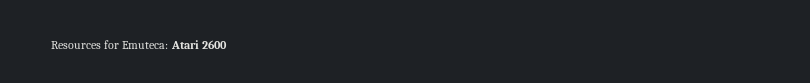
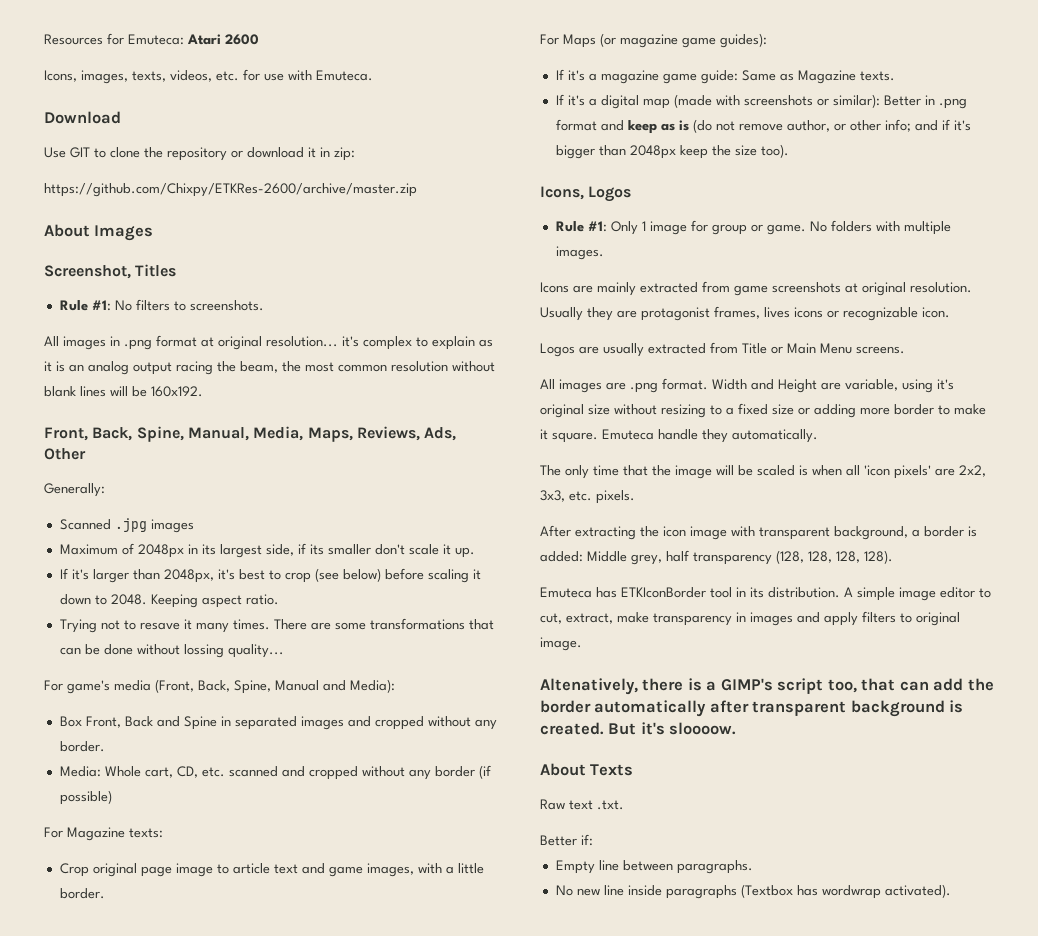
(227, 44) none -> [44,69,373,84] [44,111,121,124] [44,147,355,161] [44,183,417,197] [44,224,154,241] [44,264,177,279] [59,299,264,311] [44,335,493,350] [44,361,495,375] [44,386,203,397] [44,426,457,442] [44,448,86,460] [44,483,105,497] [59,518,194,533] [59,543,475,558] [59,568,481,583] [59,594,279,608] [59,618,494,633] [59,644,284,658] [44,679,395,694] [59,716,497,730] [59,741,105,752] [59,765,491,780] [59,790,112,805] [44,827,163,841] [59,863,484,877] [59,888,105,899] [540,33,767,48] [555,69,895,84] [555,94,967,109] [555,119,971,134] [555,144,789,159] [540,186,632,202] [555,220,951,235] [555,246,604,260] [540,281,972,296] [540,306,950,321] [540,342,905,357] [540,378,954,393] [540,403,986,418] [540,429,818,443] [540,465,986,479] [540,490,635,504] [540,525,977,540] [540,550,893,565] [540,587,991,601] [540,611,960,626] [540,637,582,651] [540,678,994,695] [540,700,964,717] [540,722,737,735] [540,763,634,776] [540,799,624,810] [540,834,593,846] [555,860,753,874] [555,884,951,899] // Icons, images, texts, videos, etc. for use with Emuteca. // Download // Use GIT to clone the repository or download it in zip: // https://github.com/Chixpy/ETKRes-2600/archive/master.zip // About Images // Screenshot, Titles // Rule #1: No filters to screenshots. // All images in .png format at original resolution... it's complex to explain as it is an analog output racing the beam, the most common resolution without blank lines will be 160x192. // Front, Back, Spine, Manual, Media, Maps, Reviews, Ads, Other // Generally: // Scanned .jpg images // Maximum of 2048px in its largest side, if its smaller don't scale it up. // If it's larger than 2048px, it's best to crop (see below) before scaling it down to 2048. Keeping aspect ratio. // Trying not to resave it many times. There are some transformations that can be done without lossing quality... // For game's media (Front, Back, Spine, Manual and Media): // Box Front, Back and Spine in separated images and cropped without any border. // Media: Whole cart, CD, etc. scanned and cropped without any border (if possible) // For Magazine texts: // Crop original page image to article text and game images, with a little border. // For Maps (or magazine game guides): // If it's a magazine game guide: Same as Magazine texts. // If it's a digital map (made with screenshots or similar): Better in .png format and keep as is (do not remove author, or other info; and if it's bigger than 2048px keep the size too). // Icons, Logos // Rule #1: Only 1 image for group or game. No folders with multiple images. // Icons are mainly extracted from game screenshots at original resolution. Usually they are protagonist frames, lives icons or recognizable icon. // Logos are usually extracted from Title or Main Menu screens. // All images are .png format. Width and Height are variable, using it's original size without resizing to a fixed size or adding more border to make it square. Emuteca handle they automatically. // The only time that the image will be scaled is when all 'icon pixels' are 2x2, 3x3, etc. pixels. // After extracting the icon image with transparent background, a border is added: Middle grey, half transparency (128, 128, 128, 128). // Emuteca has ETKIconBorder tool in its distribution. A simple image editor to cut, extract, make transparency in images and apply filters to original image. // Altenatively, there is a GIMP's script too, that can add the border automatically after transparent background is created. But it's sloooow. // About Texts // Raw text .txt. // Better if: // Empty line between paragraphs. // No new line inside paragraphs (Textbox has wordwrap activated).

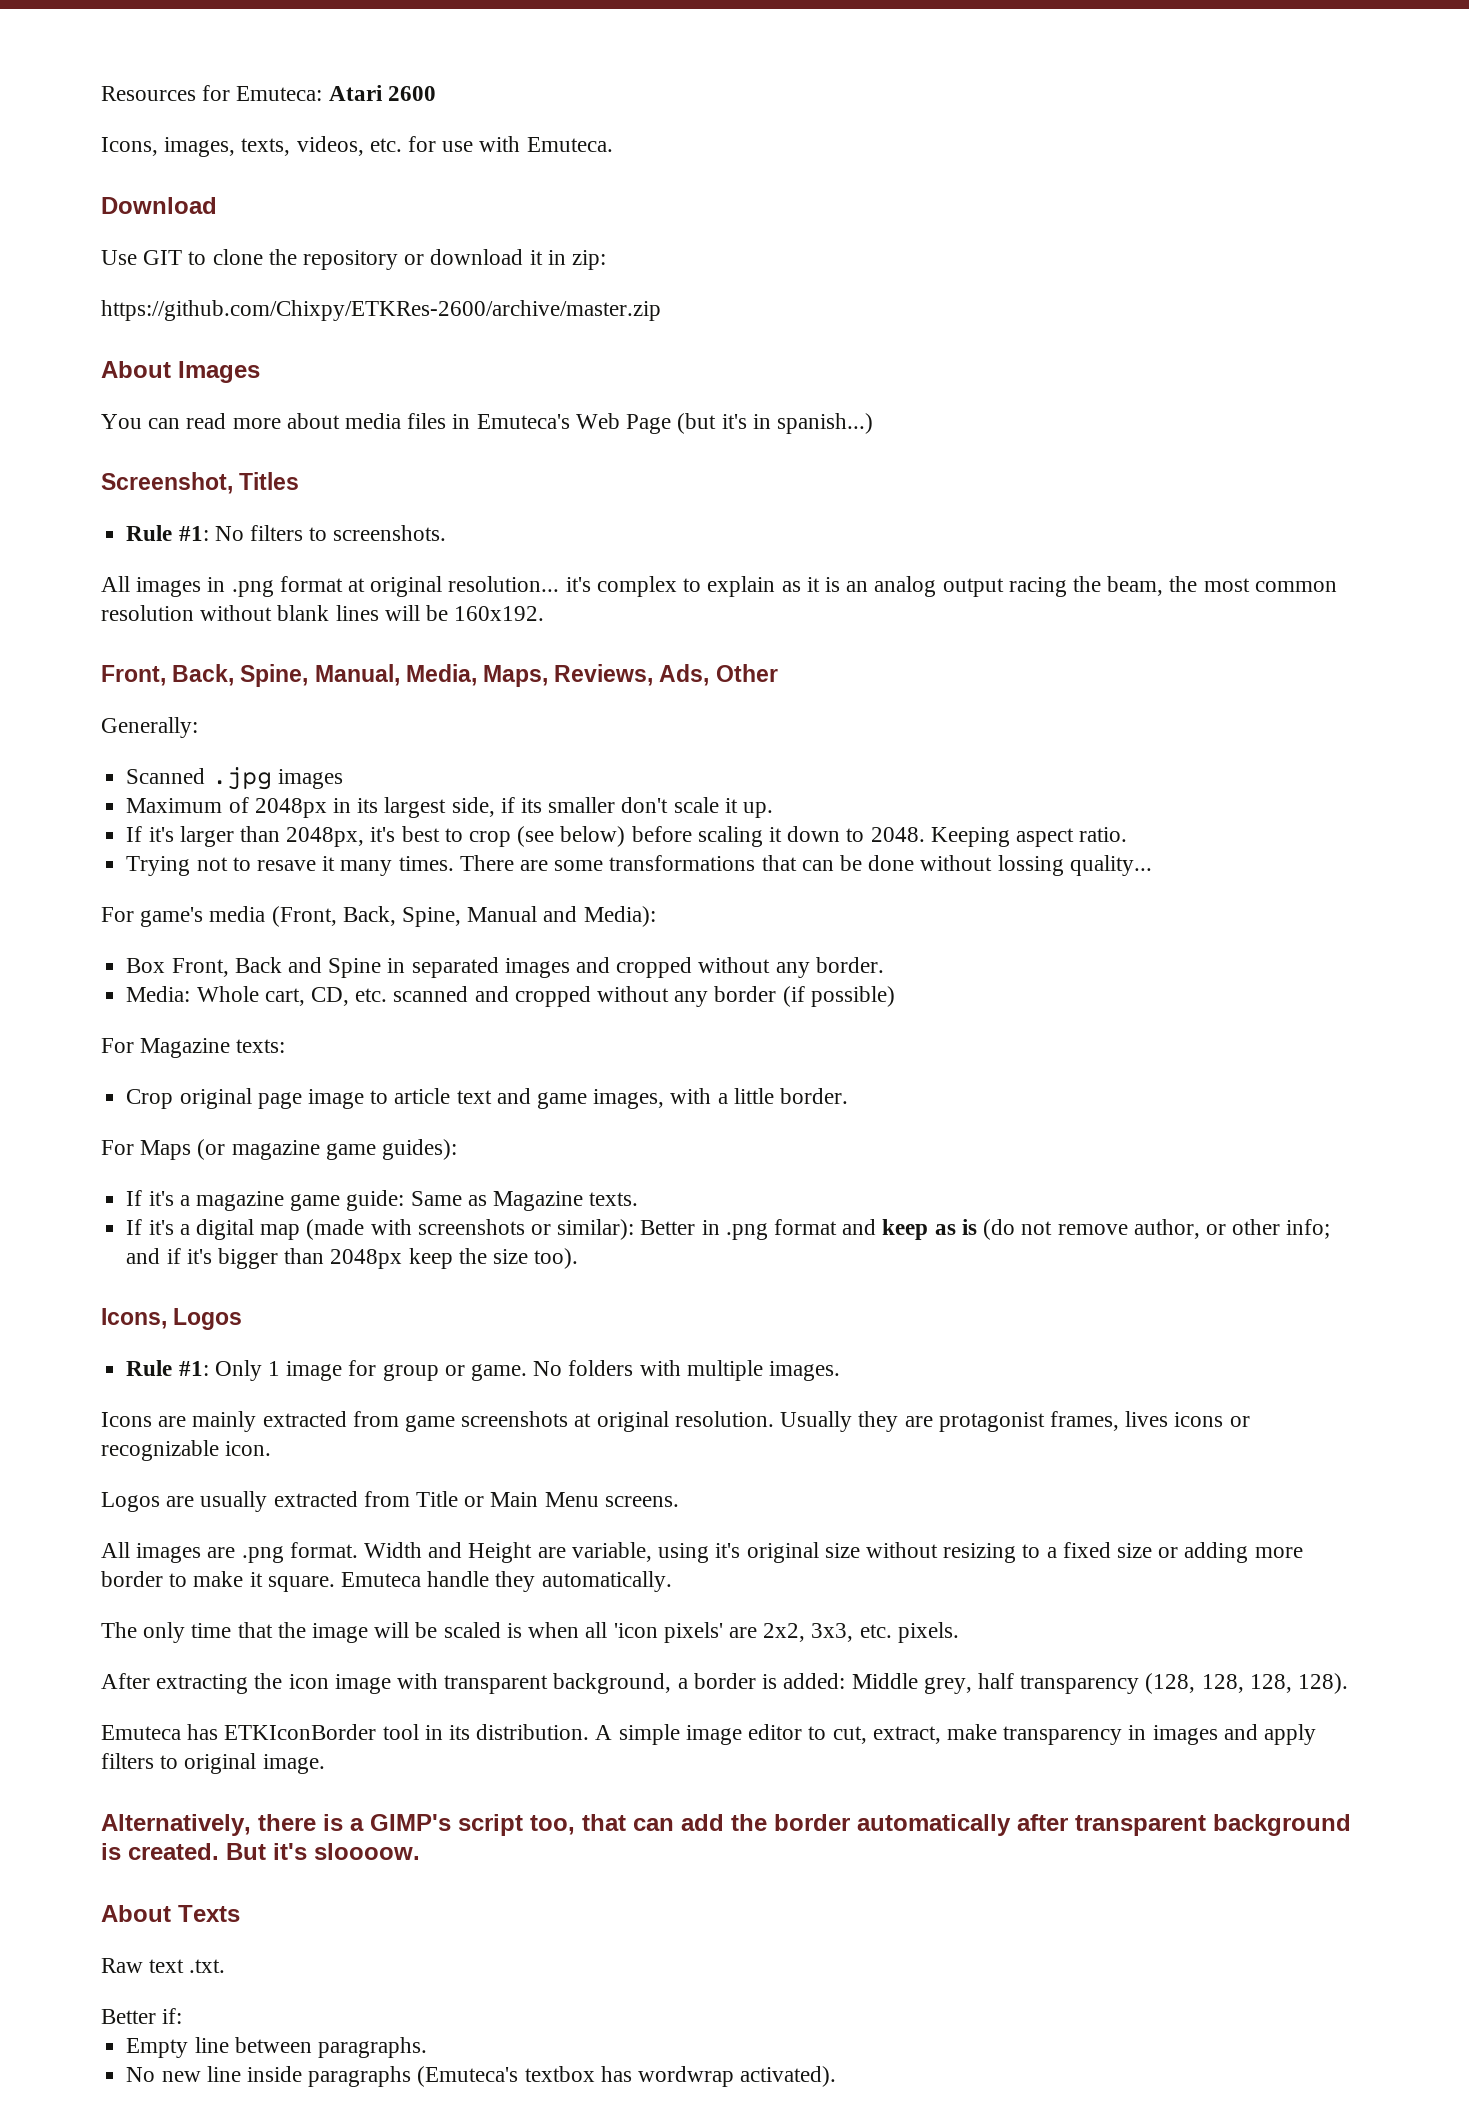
(154, 233) none -> [101,413,873,434] // You can read more about media files in Emuteca's Web Page (but it's in spanish...)
[540,678,638,695] Altenatively, -> [101,1814,251,1836] Alternatively,
[740,884,793,898] (Textbox -> [417,2066,595,2087] (Emuteca's textbox

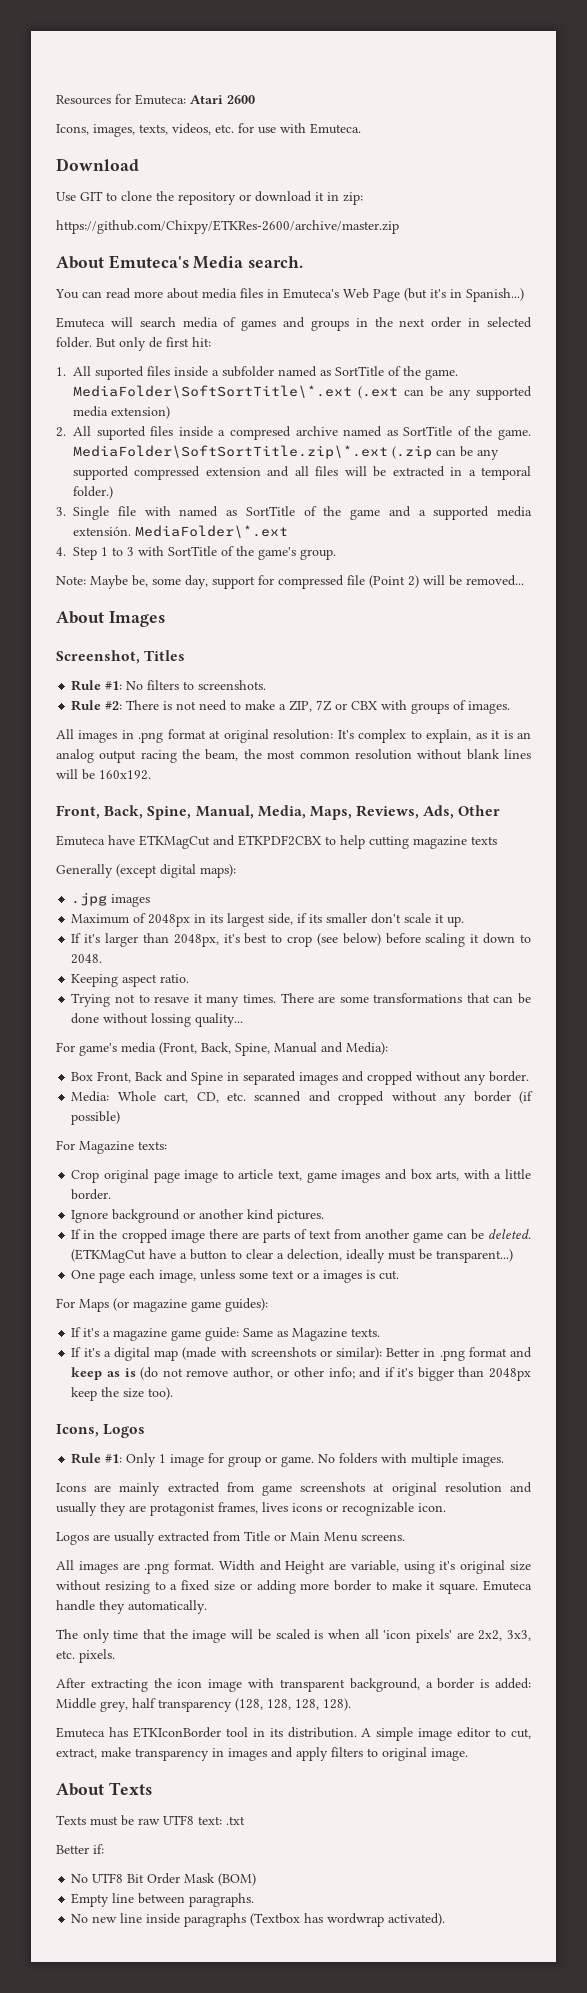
[178,361,260,383] Images -> [108,255,304,269] Emuteca's Media search.
[776,413,873,434] spanish...) -> [466,288,524,302] [56,317,533,331] [56,337,211,351] [56,366,458,380] [73,385,532,400] [73,406,170,419] [56,426,531,440] [73,445,499,460] [73,466,531,480] [73,486,113,499] [56,506,532,520] [73,525,288,538] [56,546,336,560] [56,575,524,589] [56,611,165,627] Spanish...) // Emuteca will search media of games and groups in the next order in selected folder. But only de first hit: // 1. All suported files inside a subfolder named as SortTitle of the game. MediaFolder\SoftSortTitle\*.ext (.ext can be any supported media extension) // 2. All suported files inside a compresed archive named as SortTitle of the game. MediaFolder\SoftSortTitle.zip\*.ext (.zip can be any supported compressed extension and all files will be extracted in a temporal folder.) // 3. Single file with named as SortTitle of the game and a supported media extensión. MediaFolder\*.ext // 4. Step 1 to 3 with SortTitle of the game's group. // Note: Maybe be, some day, support for compressed file (Point 2) will be removed... // About Images
(447, 533) none -> [71,700,511,714] // Rule #2: There is not need to make a ZIP, 7Z or CBX with groups of images.
[448,576,591,592] resolution... it's -> [273,729,354,740] resolution: It's
[707,576,776,597] explain -> [426,729,472,743] explain,
[101,717,198,738] [126,768,206,784] Generally: // Scanned -> [56,835,497,849] [56,864,236,878] Emuteca have ETKMagCut and ETKPDF2CBX to help cutting magazine texts // Generally (except digital maps): //
(925, 834) none -> (103, 959) //
[456,1088,849,1109] text and game images, with a little border. -> [278,1169,531,1183] [71,1189,112,1200] [71,1209,325,1223] [71,1229,532,1243] [71,1249,514,1263] [71,1269,400,1283] text, game images and box arts, with a little border. // Ignore background or another kind pictures. // If in the cropped image there are parts of text from another game can be deleted. (ETKMagCut have a button to clear a delection, ideally must be transparent...) // One page each image, unless some text or a images is cut.
[674,1411,853,1432] resolution. Usually -> [444,1482,532,1493] [56,1502,97,1516] resolution and usually
[101,1814,1351,1836] [101,1843,420,1860] [101,1905,240,1922] [101,1958,226,1973] [101,2008,183,2024] Alternatively, there is a GIMP's script too, that can add the border automatically after transparent background is created. But it's sloooow. // About Texts // Raw text .txt. // Better if: -> [56,1782,152,1796] [56,1815,245,1826] [56,1844,104,1854] [71,1873,257,1886] About Texts // Texts must be raw UTF8 text: .txt // Better if: // No UTF8 Bit Order Mask (BOM)
[417,2066,595,2087] (Emuteca's textbox -> [250,1913,301,1926] (Textbox

